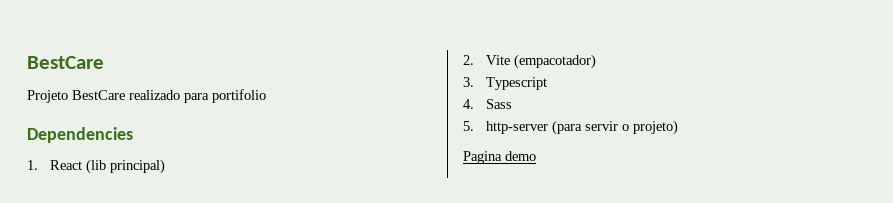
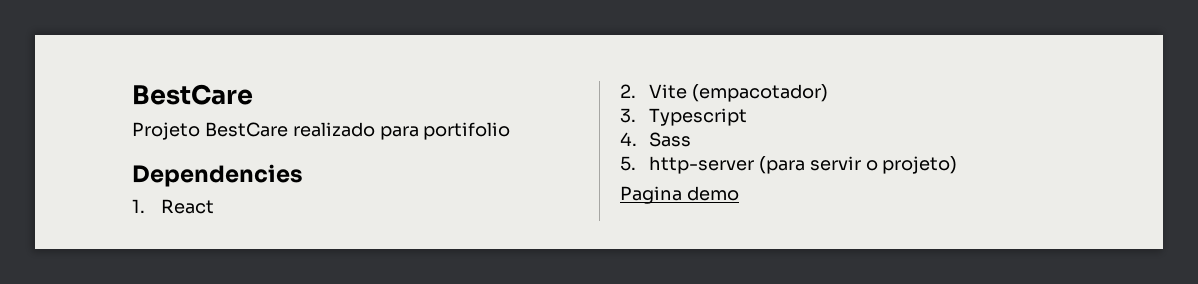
[86,159,166,174] (lib principal) -> (215, 206) none

